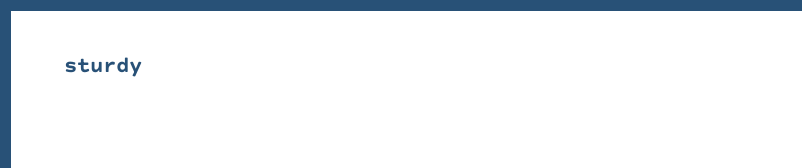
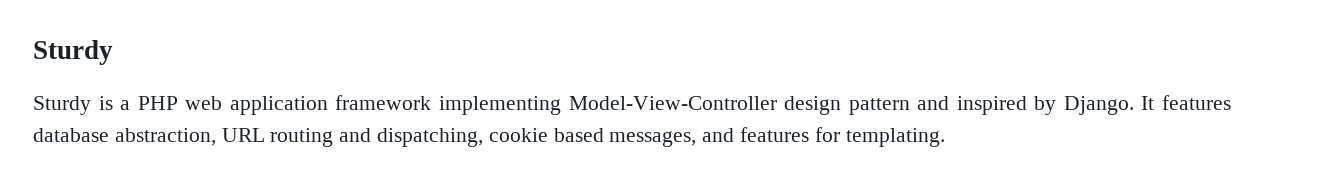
[64,57,142,77] sturdy -> [33,40,113,65] [33,95,1231,115] [33,127,945,147] Sturdy // Sturdy is a PHP web application framework implementing Model-View-Controller design pattern and inspired by Django. It features database abstraction, URL routing and dispatching, cookie based messages, and features for templating.

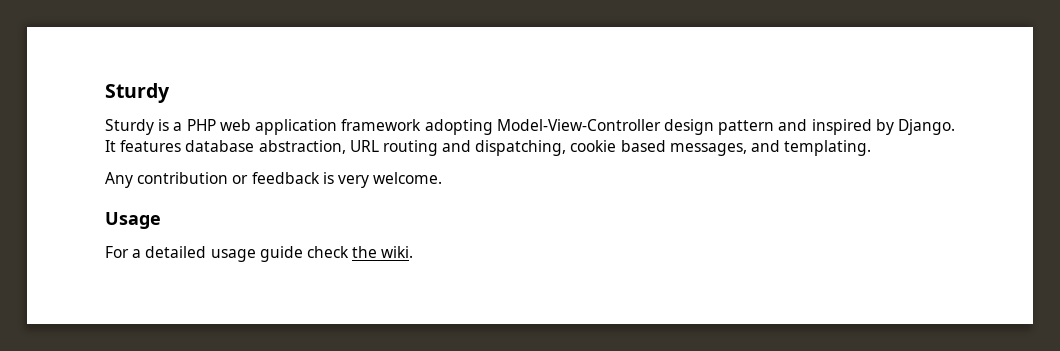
[438,96,561,115] implementing -> [424,119,493,135] adopting
[740,127,840,142] features for -> (781, 146) none
(945, 137) none -> [105,172,443,188] [105,212,161,229] [105,246,414,262] // Any contribution or feedback is very welcome. // Usage // For a detailed usage guide check the wiki.

